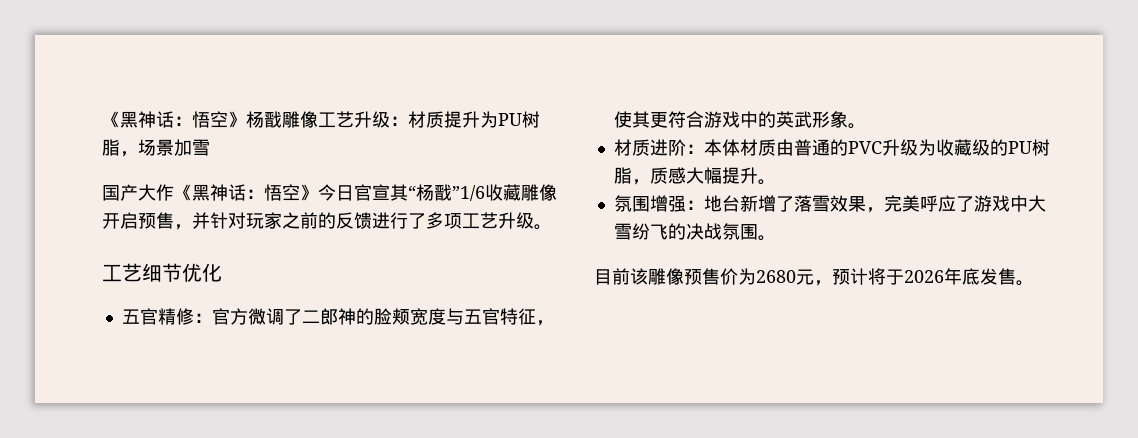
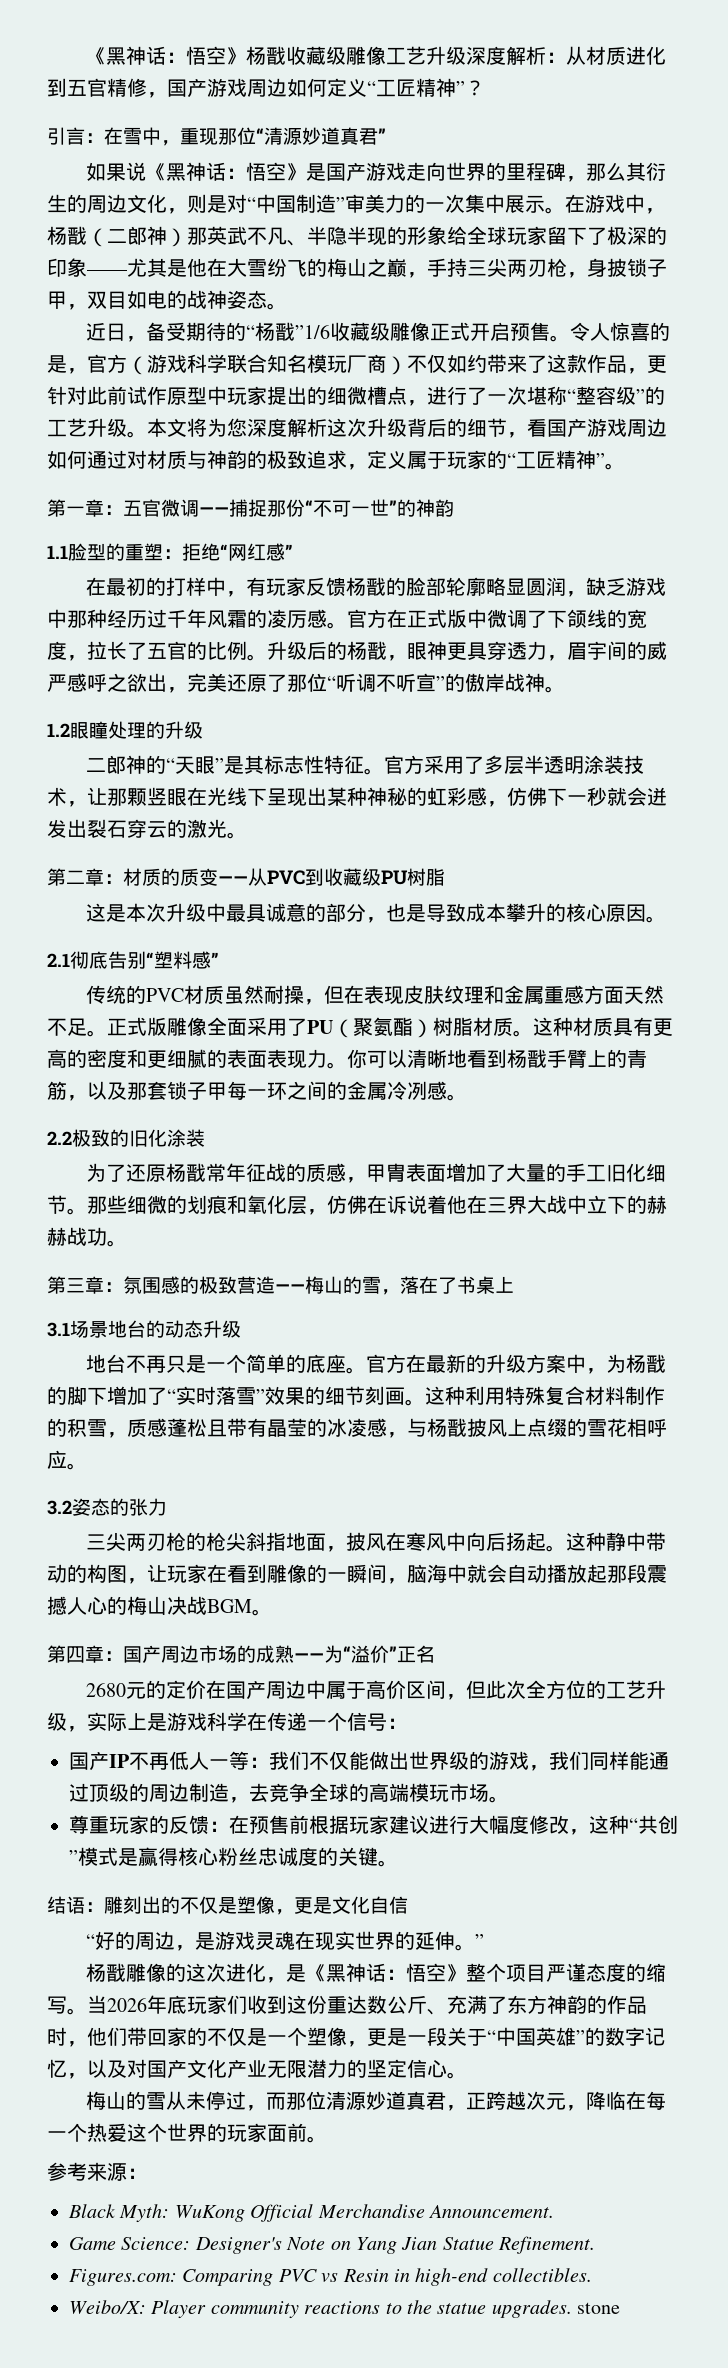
(282, 119) none -> [285,46,346,65] 收藏级
[390,111,540,128] [102,139,210,157] [102,184,557,201] [102,212,552,230] [102,263,222,282] [121,308,554,326] [613,111,866,129] [613,139,1050,156] [613,167,776,185] [613,195,1046,213] [613,223,776,241] [594,268,1034,286] ：材质提升为PU树脂，场景加雪 // 国产大作《黑神话：悟空》今日官宣其“杨戬”1/6收藏雕像开启预售，并针对玩家之前的反馈进行了多项工艺升级。 // 工艺细节优化 // 五官精修：官方微调了二郎神的脸颊宽度与五官特征，使其更符合游戏中的英武形象。 // 材质进阶：本体材质由普通的PVC升级为收藏级的PU树脂，质感大幅提升。 // 氛围增强：地台新增了落雪效果，完美呼应了游戏中大雪纷飞的决战氛围。 // 目前该雕像预售价为2680元，预计将于2026年底发售。 -> [465,46,666,65] [47,78,485,98] [47,127,386,146] [85,162,666,182] [47,194,665,214] [47,226,667,247] [47,258,667,278] [47,290,287,310] [85,322,670,342] [47,354,667,375] [47,386,665,406] [47,418,667,438] [47,450,625,470] [47,499,454,517] [47,543,293,561] [85,577,666,597] [47,609,647,629] [47,641,667,661] [47,673,565,693] [47,721,203,739] [85,755,644,775] [47,787,667,807] [47,819,247,839] [47,868,445,886] [85,903,666,923] [47,951,219,969] [85,985,664,1005] [47,1017,673,1038] [47,1049,647,1069] [47,1081,467,1101] [47,1129,205,1147] [85,1163,666,1183] [47,1195,667,1215] [47,1227,127,1247] [47,1276,514,1295] [47,1320,241,1338] [85,1354,666,1374] [47,1386,665,1406] [47,1418,667,1438] [47,1450,87,1470] [47,1498,167,1516] [85,1532,666,1552] [47,1564,667,1584] [47,1596,272,1616] [47,1645,435,1663] [85,1680,666,1700] [47,1712,407,1732] [69,1751,669,1771] [69,1783,509,1803] [69,1815,678,1835] [69,1847,398,1867] [47,1896,408,1915] [85,1931,484,1951] [85,1963,666,1983] [47,1995,647,2015] [47,2027,665,2047] [47,2059,467,2079] [85,2091,666,2111] [47,2123,327,2143] [47,2162,147,2181] [68,2204,554,2223] [69,2236,596,2254] [69,2268,592,2286] [69,2300,621,2319] 深度解析：从材质进化到五官精修，国产游戏周边如何定义“工匠精神”？ // 引言：在雪中，重现那位“清源妙道真君” // 如果说《黑神话：悟空》是国产游戏走向世界的里程碑，那么其衍生的周边文化，则是对“中国制造”审美力的一次集中展示。在游戏中，杨戬（二郎神）那英武不凡、半隐半现的形象给全球玩家留下了极深的印象——尤其是他在大雪纷飞的梅山之巅，手持三尖两刃枪，身披锁子甲，双目如电的战神姿态。 // 近日，备受期待的“杨戬”1/6收藏级雕像正式开启预售。令人惊喜的是，官方（游戏科学联合知名模玩厂商）不仅如约带来了这款作品，更针对此前试作原型中玩家提出的细微槽点，进行了一次堪称“整容级”的工艺升级。本文将为您深度解析这次升级背后的细节，看国产游戏周边如何通过对材质与神韵的极致追求，定义属于玩家的“工匠精神”。 // 第一章：五官微调——捕捉那份“不可一世”的神韵 // 1.1脸型的重塑：拒绝“网红感” // 在最初的打样中，有玩家反馈杨戬的脸部轮廓略显圆润，缺乏游戏中那种经历过千年风霜的凌厉感。官方在正式版中微调了下颌线的宽度，拉长了五官的比例。升级后的杨戬，眼神更具穿透力，眉宇间的威严感呼之欲出，完美还原了那位“听调不听宣”的傲岸战神。 // 1.2眼瞳处理的升级 // 二郎神的“天眼”是其标志性特征。官方采用了多层半透明涂装技术，让那颗竖眼在光线下呈现出某种神秘的虹彩感，仿佛下一秒就会迸发出裂石穿云的激光。 // 第二章：材质的质变——从PVC到收藏级PU树脂 // 这是本次升级中最具诚意的部分，也是导致成本攀升的核心原因。 // 2.1彻底告别“塑料感” // 传统的PVC材质虽然耐操，但在表现皮肤纹理和金属重感方面天然不足。正式版雕像全面采用了PU（聚氨酯）树脂材质。这种材质具有更高的密度和更细腻的表面表现力。你可以清晰地看到杨戬手臂上的青筋，以及那套锁子甲每一环之间的金属冷冽感。 // 2.2极致的旧化涂装 // 为了还原杨戬常年征战的质感，甲胄表面增加了大量的手工旧化细节。那些细微的划痕和氧化层，仿佛在诉说着他在三界大战中立下的赫赫战功。 // 第三章：氛围感的极致营造——梅山的雪，落在了书桌上 // 3.1场景地台的动态升级 // 地台不再只是一个简单的底座。官方在最新的升级方案中，为杨戬的脚下增加了“实时落雪”效果的细节刻画。这种利用特殊复合材料制作的积雪，质感蓬松且带有晶莹的冰凌感，与杨戬披风上点缀的雪花相呼应。 // 3.2姿态的张力 // 三尖两刃枪的枪尖斜指地面，披风在寒风中向后扬起。这种静中带动的构图，让玩家在看到雕像的一瞬间，脑海中就会自动播放起那段震撼人心的梅山决战BGM。 // 第四章：国产周边市场的成熟——为“溢价”正名 // 2680元的定价在国产周边中属于高价区间，但此次全方位的工艺升级，实际上是游戏科学在传递一个信号： // 国产IP不再低人一等：我们不仅能做出世界级的游戏，我们同样能通过顶级的周边制造，去竞争全球的高端模玩市场。 // 尊重玩家的反馈：在预售前根据玩家建议进行大幅度修改，这种“共创”模式是赢得核心粉丝忠诚度的关键。 // 结语：雕刻出的不仅是塑像，更是文化自信 // “好的周边，是游戏灵魂在现实世界的延伸。” // 杨戬雕像的这次进化，是《黑神话：悟空》整个项目严谨态度的缩写。当2026年底玩家们收到这份重达数公斤、充满了东方神韵的作品时，他们带回家的不仅是一个塑像，更是一段关于“中国英雄”的数字记忆，以及对国产文化产业无限潜力的坚定信心。 // 梅山的雪从未停过，而那位清源妙道真君，正跨越次元，降临在每一个热爱这个世界的玩家面前。 // 参考来源： // Black Myth: WuKong Official Merchandise Announcement. // Game Science: Designer's Note on Yang Jian Statue Refinement. // Figures.com: Comparing PVC vs Resin in high-end collectibles. // Weibo/X: Player community reactions to the statue upgrades. stone

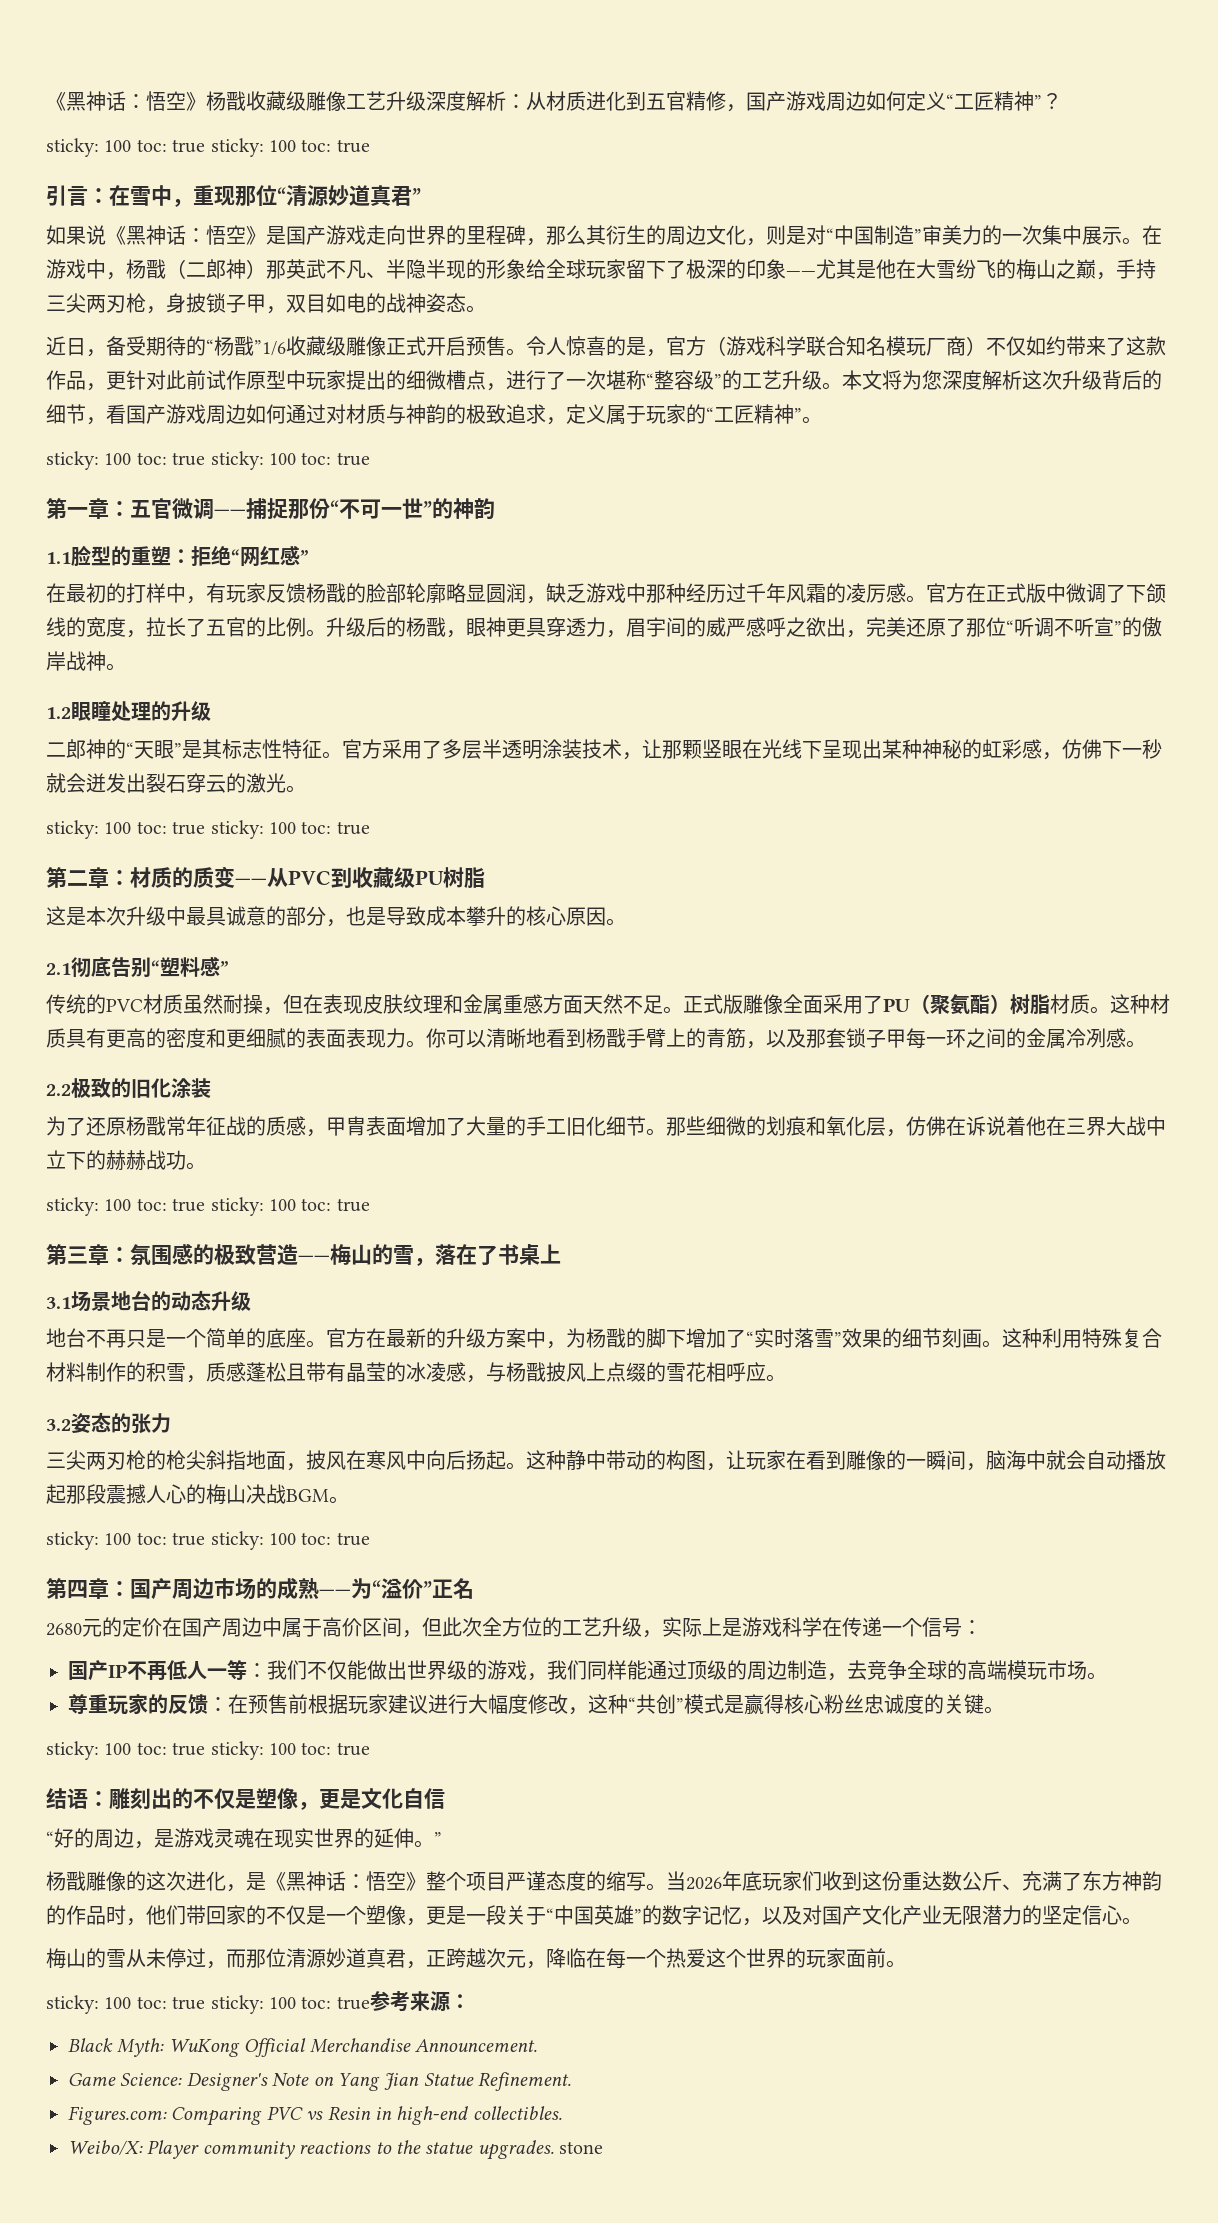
(485, 88) none -> [46,138,370,157] // sticky: 100 toc: true sticky: 100 toc: true
(625, 466) none -> [46,451,370,470] // sticky: 100 toc: true sticky: 100 toc: true
(247, 835) none -> [46,820,370,839] // sticky: 100 toc: true sticky: 100 toc: true
(127, 1243) none -> [46,1197,370,1216] // sticky: 100 toc: true sticky: 100 toc: true
(272, 1612) none -> [46,1531,370,1550] // sticky: 100 toc: true sticky: 100 toc: true
(398, 1863) none -> [46,1741,370,1760] // sticky: 100 toc: true sticky: 100 toc: true
(327, 2139) none -> [46,1995,370,2014] sticky: 100 toc: true sticky: 100 toc: true

